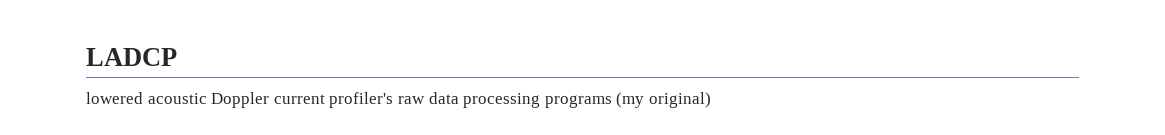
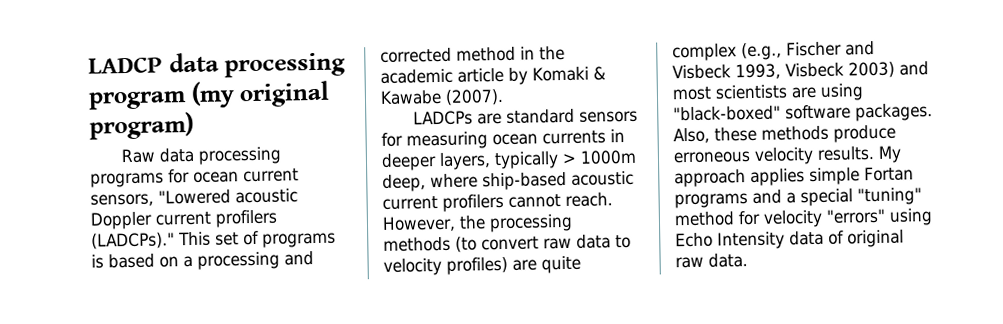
[86,92,711,108] // lowered acoustic Doppler current profiler's raw data processing programs (my original) -> [168,52,347,78] [88,80,331,110] [89,111,194,140] [121,146,282,165] [90,168,299,188] [90,188,298,207] [90,209,278,230] [91,230,336,250] [91,251,314,270] [380,45,565,63] [380,66,606,85] [380,88,504,106] [413,108,639,126] [381,129,625,150] [381,149,637,171] [382,170,634,192] [382,192,613,212] [382,213,573,233] [383,234,631,253] [383,255,581,276] [672,41,875,62] [672,61,929,80] [672,83,864,101] [673,103,933,122] [673,124,896,144] [673,145,902,165] [674,166,914,188] [674,187,922,209] [674,208,933,228] [675,229,904,250] [675,253,748,269] data processing program (my original program) // Raw data processing programs for ocean current sensors, "Lowered acoustic Doppler current profilers (LADCPs)." This set of programs is based on a processing and corrected method in the academic article by Komaki & Kawabe (2007). // LADCPs are standard sensors for measuring ocean currents in deeper layers, typically > 1000m deep, where ship-based acoustic current profilers cannot reach. However, the processing methods (to convert raw data to velocity profiles) are quite complex (e.g., Fischer and Visbeck 1993, Visbeck 2003) and most scientists are using "black-boxed" software packages. Also, these methods produce erroneous velocity results. My approach applies simple Fortan programs and a special "tuning" method for velocity "errors" using Echo Intensity data of original raw data.

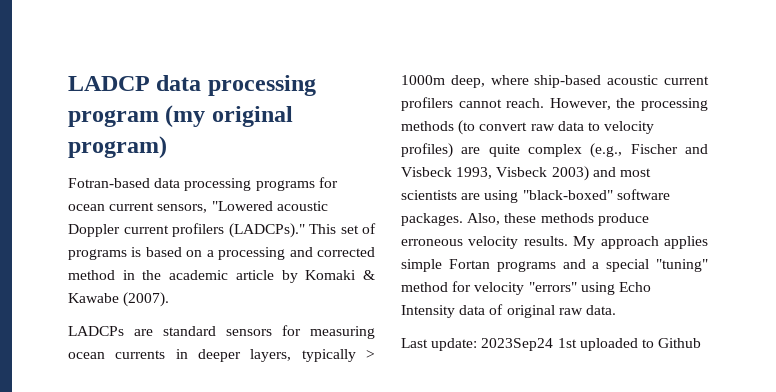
[121,148,156,164] Raw -> [68,178,150,188] Fotran-based
(748, 260) none -> [401,338,702,351] // Last update: 2023Sep24 1st uploaded to Github

